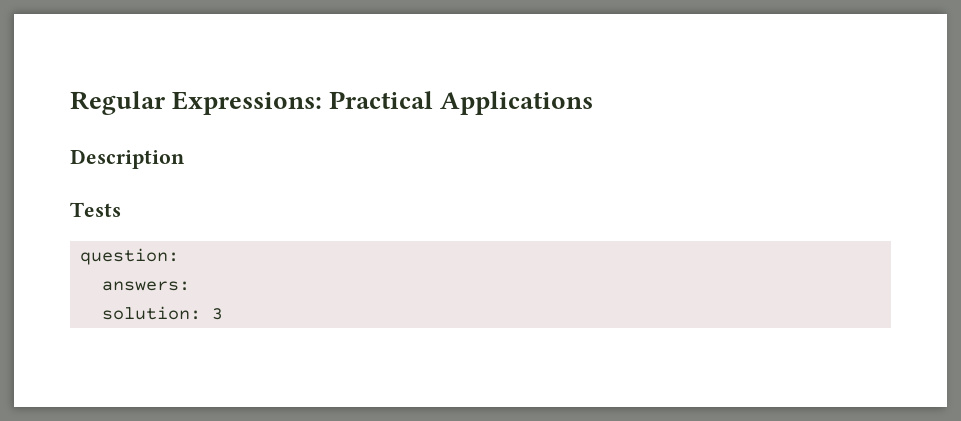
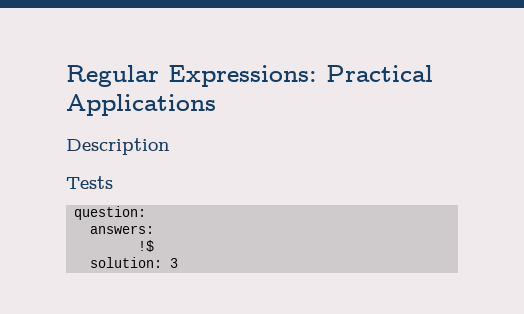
(191, 286) none -> [137,240,154,252] // !$

